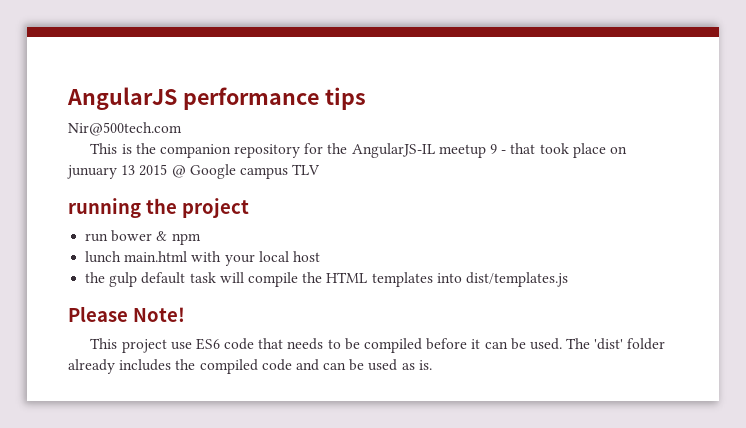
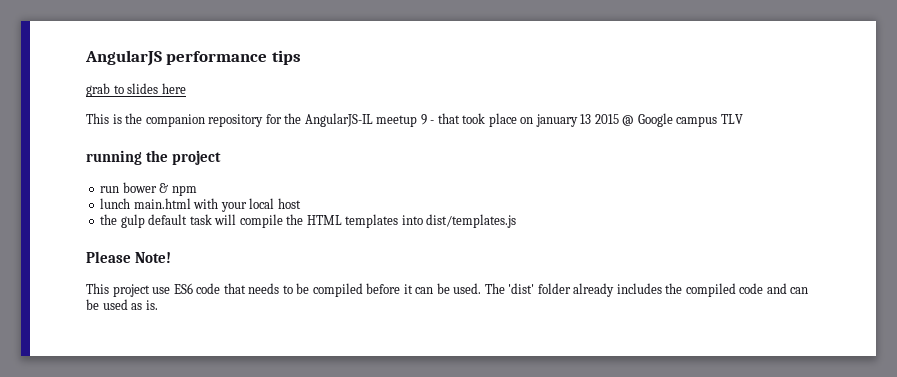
[68,122,182,136] Nir@500tech.com -> [86,83,186,97] grab to slides here
[67,165,117,179] junuary -> [535,114,578,127] january

